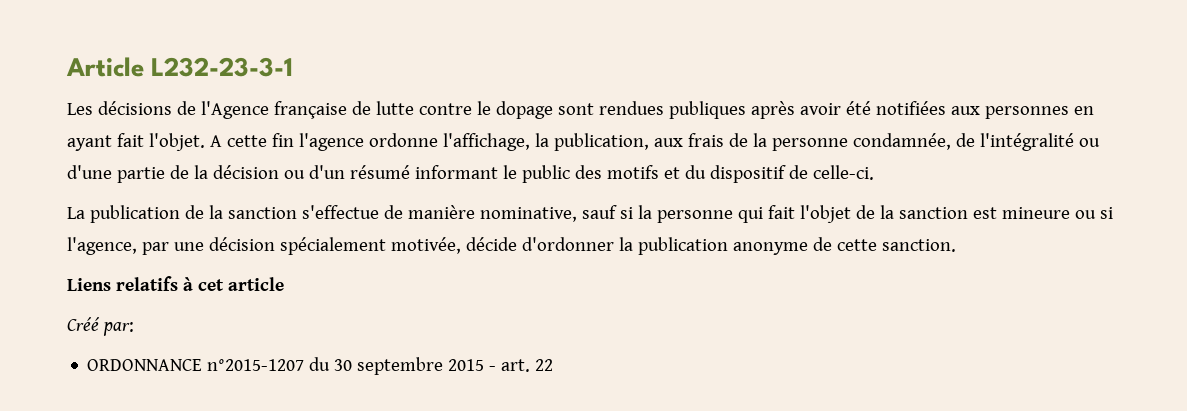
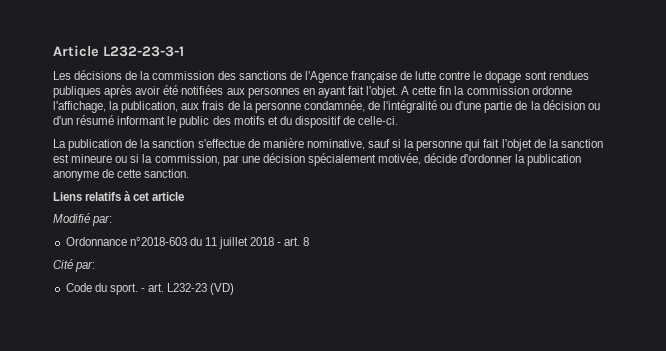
(196, 108) none -> [140,71,302,80] la commission des sanctions de
[298,133,364,151] l'agence -> [454,86,529,95] la commission
[67,237,137,255] l'agence, -> [142,154,220,165] la commission,
[67,317,134,336] [87,357,554,375] Créé par: // ORDONNANCE n°2015-1207 du 30 septembre 2015 - art. 22 -> [53,213,113,226] [65,237,310,249] [53,259,96,272] [65,283,235,295] Modifié par: // Ordonnance n°2018-603 du 11 juillet 2018 - art. 8 // Cité par: // Code du sport. - art. L232-23 (VD)

